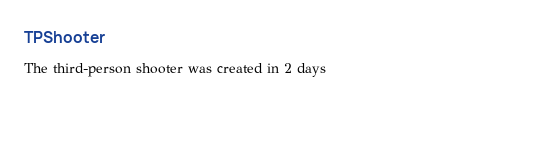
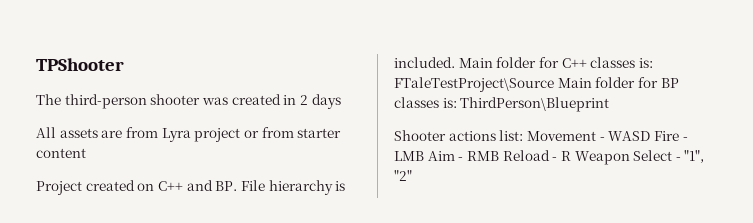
(326, 70) none -> [36,127,342,142] [36,148,86,158] [36,180,346,195] [394,57,653,68] [394,77,679,92] [394,97,610,112] [394,130,688,141] [394,150,705,165] [394,170,412,181] // All assets are from Lyra project or from starter content // Project created on C++ and BP. File hierarchy is included. Main folder for C++ classes is: FTaleTestProject\Source Main folder for BP classes is: ThirdPerson\Blueprint // Shooter actions list: Movement - WASD Fire - LMB Aim - RMB Reload - R Weapon Select - "1", "2"

